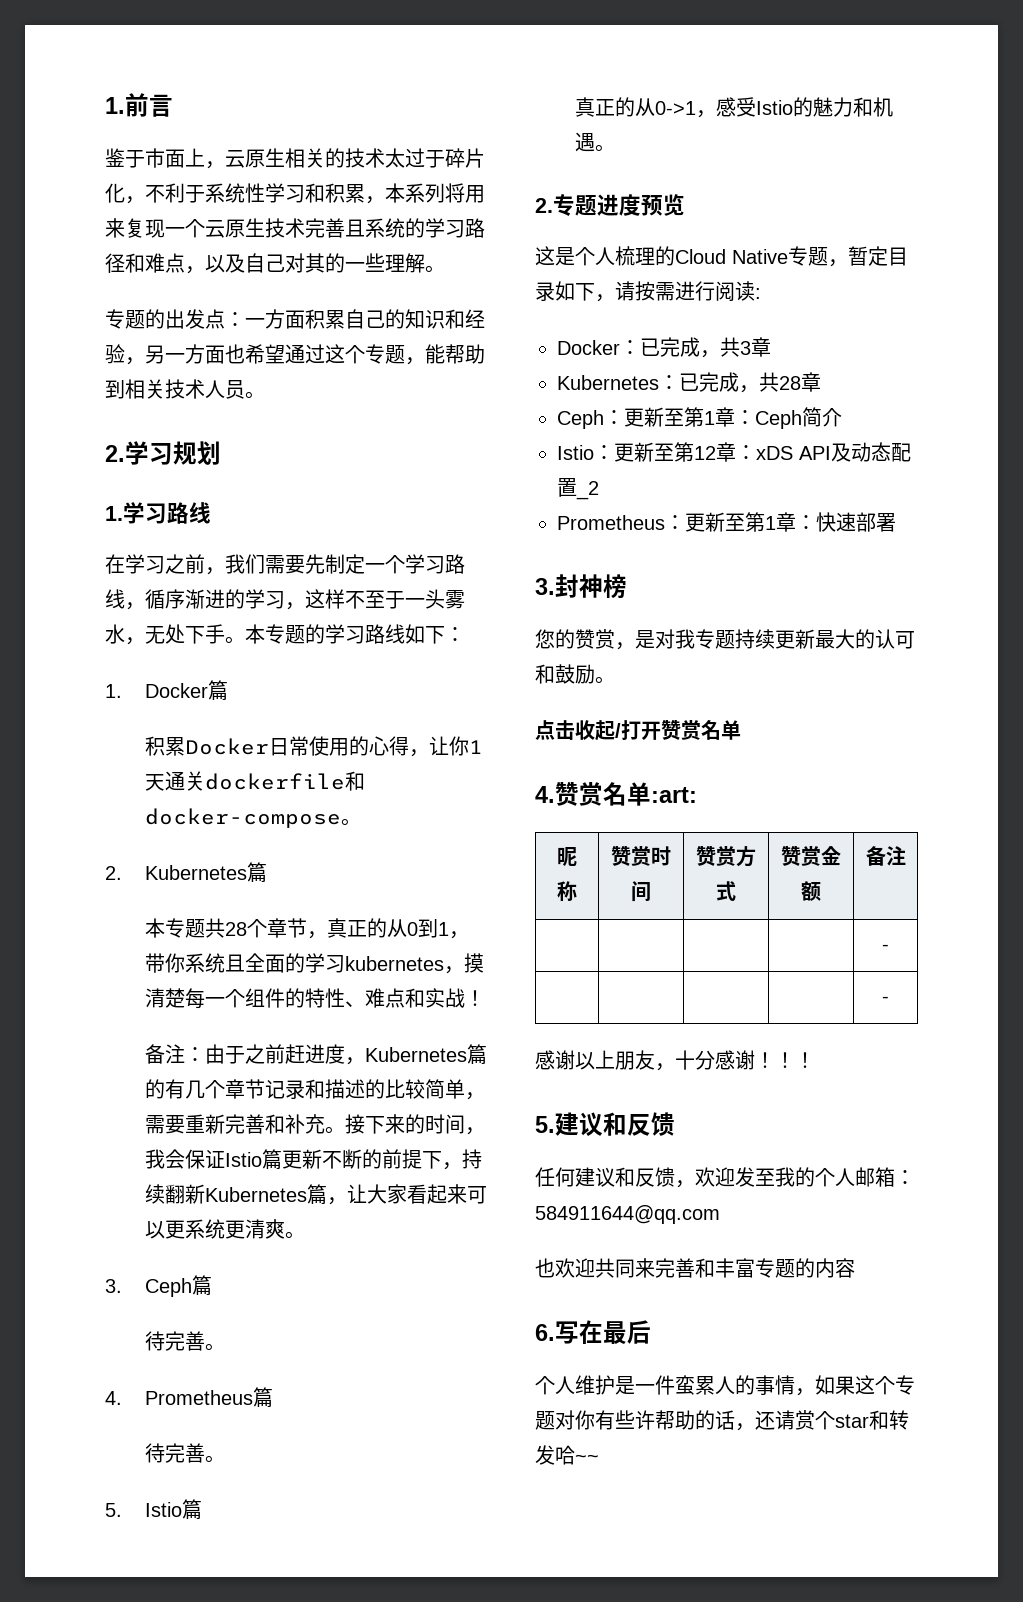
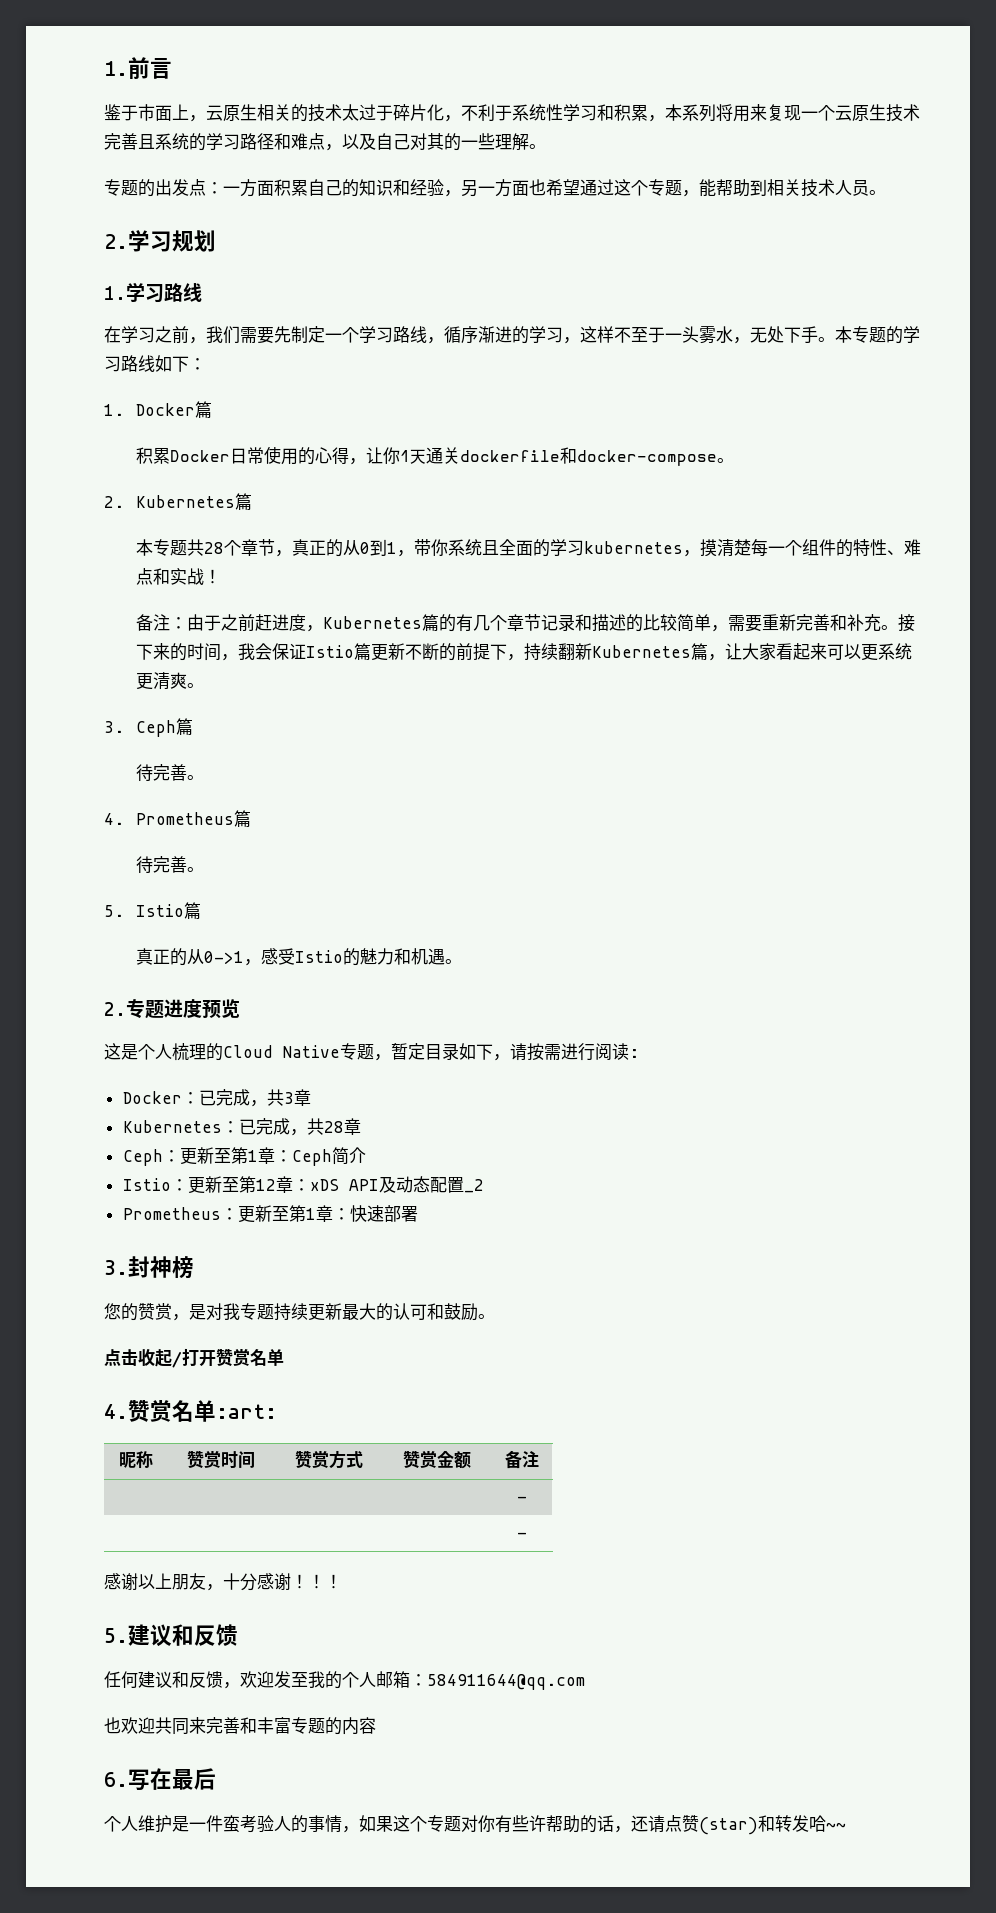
[695,1376,715,1395] 累 -> [240,1815,274,1833] 考验
[795,1410,869,1430] 赏个star -> [665,1815,758,1835] 点赞(star)

